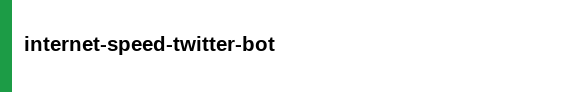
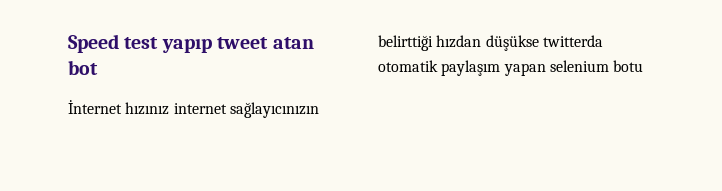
[24,36,275,55] internet-speed-twitter-bot -> [68,34,314,53] [68,60,98,75] [68,100,319,118] [378,35,603,51] [378,60,644,76] Speed test yapıp tweet atan bot // İnternet hızınız internet sağlayıcınızın belirttiği hızdan düşükse twitterda otomatik paylaşım yapan selenium botu

